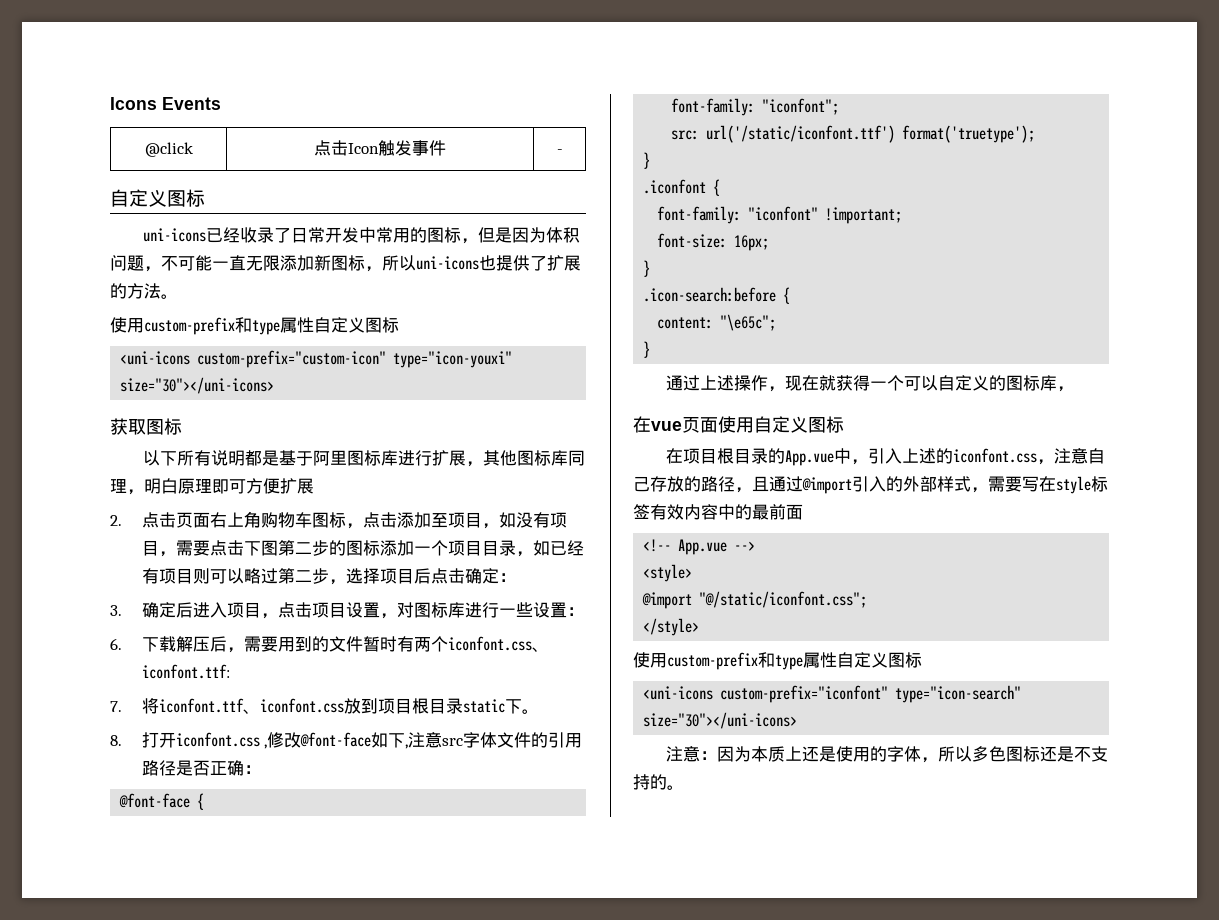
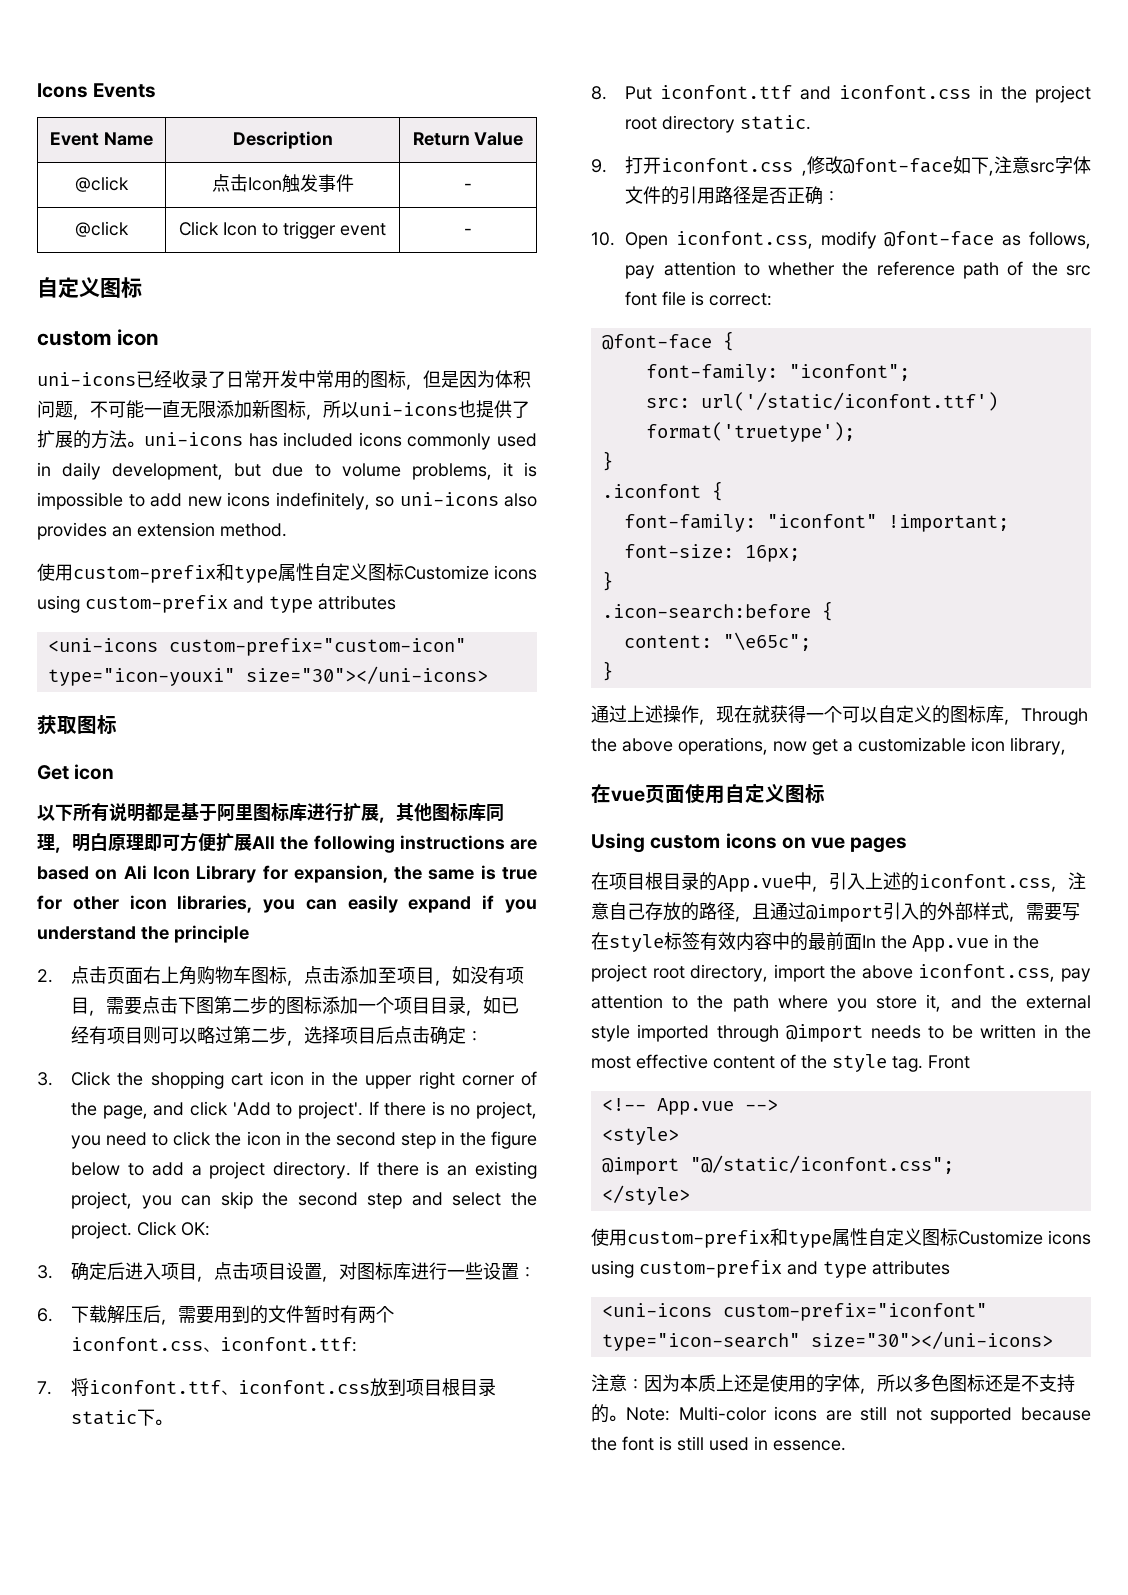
(221, 103) none -> [50,132,153,146] [232,131,333,149] [412,132,524,146] // Event Name | Description | Return Value
[110,189,205,207] // 自定义图标 -> [75,221,129,237] [179,221,386,239] [464,228,472,235] [37,277,142,298] [37,329,159,346] // @click | Click Icon to trigger event | - // 自定义图标 // custom icon
[110,317,399,335] // 使用custom-prefix和type属性自定义图标 -> [144,432,537,450] [37,462,537,480] [37,492,537,510] [37,522,287,540] [37,563,537,583] [37,595,396,613] uni-icons has included icons commonly used in daily development, but due to volume problems, it is impossible to add new icons indefinitely, so uni-icons also provides an extension method. // 使用custom-prefix和type属性自定义图标Customize icons using custom-prefix and type attributes
(182, 426) none -> [37,764,115,780] // Get icon
(314, 486) none -> [252,835,537,853] [37,865,537,883] [37,895,537,913] [37,925,249,943] All the following instructions are based on Ali Icon Library for expansion, the same is true for other icon libraries, you can easily expand if you understand the principle
(516, 577) none -> [37,1071,538,1089] [71,1101,537,1119] [71,1131,537,1149] [71,1161,537,1179] [71,1191,537,1209] [71,1221,211,1239] // 3. Click the shopping cart icon in the upper right corner of the page, and click 'Add to project'. If there is no project, you need to click the icon in the second step in the figure below to add a project directory. If there is an existing project, you can skip the second step and select the project. Click OK:
(122, 740) none -> [625,85,1091,103] [625,115,812,133] [591,159,607,173] Put iconfont.ttf and iconfont.css in the project root directory static. // 9.
(261, 769) none -> [591,231,1091,249] [625,261,1091,279] [625,291,773,306] // 10. Open iconfont.css, modify @font-face as follows, pay attention to whether the reference path of the src font file is correct:
(1074, 389) none -> [1021,708,1088,725] [591,737,1066,755] Through the above operations, now get a customizable icon library,
(844, 424) none -> [591,833,908,853] // Using custom icons on vue pages
(803, 512) none -> [862,934,1039,952] [591,964,1091,982] [591,994,1091,1012] [591,1024,1091,1042] [591,1054,970,1072] In the App.vue in the project root directory, import the above iconfont.css, pay attention to the path where you store it, and the external style imported through @import needs to be written in the most effective content of the style tag. Front
(922, 660) none -> [958,1230,1091,1245] [591,1260,950,1278] Customize icons using custom-prefix and type attributes
(684, 787) none -> [626,1406,1091,1424] [591,1436,846,1451] Note: Multi-color icons are still not supported because the font is still used in essence.

